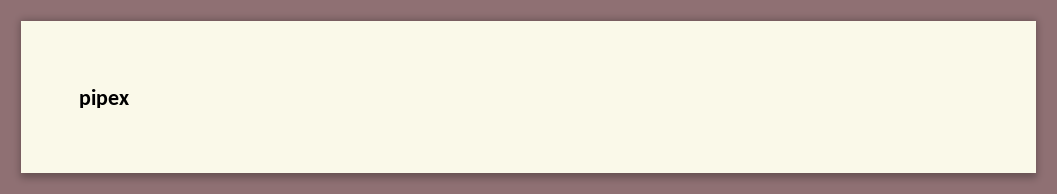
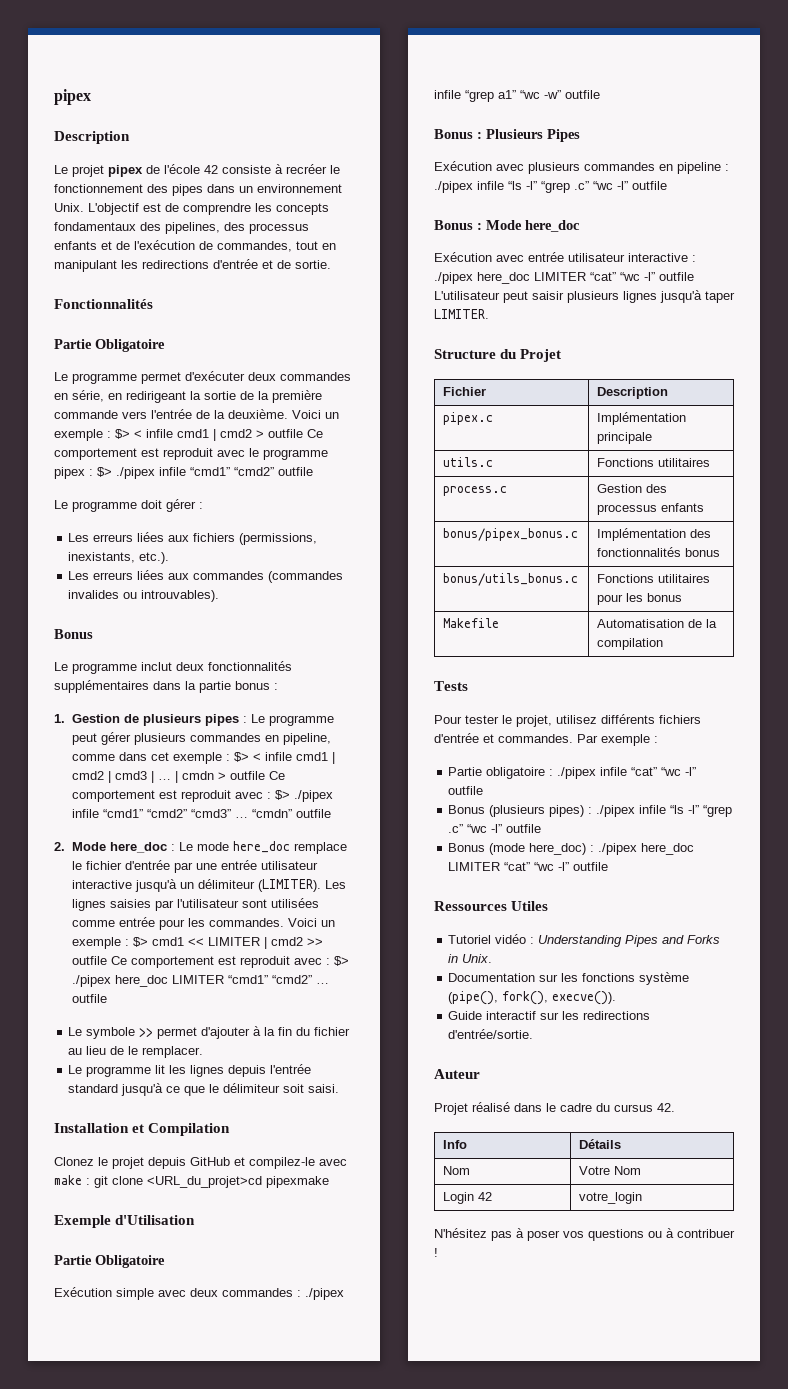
[79,89,129,108] pipex -> [54,89,91,105] [54,131,130,144] [54,164,340,177] [54,184,342,196] [54,203,329,215] [54,222,309,234] [54,240,336,252] [54,259,331,272] [54,299,153,309] [54,339,165,352] [54,371,351,384] [54,390,322,403] [54,409,339,419] [54,429,323,441] [54,448,328,460] [54,467,313,479] [54,499,203,512] [68,532,318,545] [68,552,170,564] [68,570,344,583] [68,590,220,602] [54,629,93,639] [54,661,292,674] [54,680,278,693] [54,714,334,726] [71,732,331,745] [71,752,335,764] [71,771,285,783] [71,790,333,802] [71,809,331,818] [54,841,347,854] [71,860,318,873] [71,879,346,892] [71,898,319,911] [71,917,335,930] [71,937,323,949] [71,956,349,968] [71,975,329,987] [71,994,107,1003] [68,1026,351,1039] [68,1046,204,1058] [68,1064,312,1077] [68,1083,340,1096] [54,1123,231,1136] [54,1157,347,1169] [54,1175,329,1188] [54,1215,196,1228] [54,1255,165,1268] [54,1287,344,1300] [434,90,600,102] [434,129,580,142] [434,161,729,174] [434,181,667,193] [434,220,580,232] [434,252,696,262] [434,272,694,284] [434,290,735,303] [434,309,489,319] [434,349,562,362] [443,387,487,396] [597,387,669,399] [443,412,494,425] [597,412,687,425] [597,432,653,444] [443,457,494,467] [597,458,711,467] [443,486,508,496] [597,484,668,493] [597,503,705,515] [443,528,579,541] [597,528,712,541] [597,547,721,557] [443,573,579,586] [597,574,711,583] [597,593,683,605] [443,618,500,628] [597,619,718,628] [597,638,664,650] [434,681,468,691] [434,714,701,727] [434,733,658,746] [448,767,697,779] [448,786,484,795] [448,805,733,817] [448,824,542,833] [448,843,695,855] [448,862,609,871] [434,901,549,911] [448,934,721,947] [448,954,493,963] [448,972,690,985] [448,991,617,1005] [448,1011,651,1020] [448,1029,534,1039] [434,1069,480,1079] [434,1102,675,1115] [443,1140,468,1149] [579,1139,622,1149] [443,1166,471,1175] [579,1166,642,1175] [443,1192,493,1204] [579,1192,643,1204] [434,1228,735,1241] [434,1248,438,1257] pipex // Description // Le projet pipex de l'école 42 consiste à recréer le fonctionnement des pipes dans un environnement Unix. L'objectif est de comprendre les concepts fondamentaux des pipelines, des processus enfants et de l'exécution de commandes, tout en manipulant les redirections d'entrée et de sortie. // Fonctionnalités // Partie Obligatoire // Le programme permet d'exécuter deux commandes en série, en redirigeant la sortie de la première commande vers l'entrée de la deuxième. Voici un exemple : $> < infile cmd1 | cmd2 > outfile Ce comportement est reproduit avec le programme pipex : $> ./pipex infile “cmd1” “cmd2” outfile // Le programme doit gérer : // Les erreurs liées aux fichiers (permissions, inexistants, etc.). // Les erreurs liées aux commandes (commandes invalides ou introuvables). // Bonus // Le programme inclut deux fonctionnalités supplémentaires dans la partie bonus : // 1. Gestion de plusieurs pipes : Le programme peut gérer plusieurs commandes en pipeline, comme dans cet exemple : $> < infile cmd1 | cmd2 | cmd3 | … | cmdn > outfile Ce comportement est reproduit avec : $> ./pipex infile “cmd1” “cmd2” “cmd3” … “cmdn” outfile // 2. Mode here_doc : Le mode here_doc remplace le fichier d'entrée par une entrée utilisateur interactive jusqu'à un délimiteur (LIMITER). Les lignes saisies par l'utilisateur sont utilisées comme entrée pour les commandes. Voici un exemple : $> cmd1 << LIMITER | cmd2 >> outfile Ce comportement est reproduit avec : $> ./pipex here_doc LIMITER “cmd1” “cmd2” … outfile // Le symbole >> permet d'ajouter à la fin du fichier au lieu de le remplacer. // Le programme lit les lignes depuis l'entrée standard jusqu'à ce que le délimiteur soit saisi. // Installation et Compilation // Clonez le projet depuis GitHub et compilez-le avec make : git clone <URL_du_projet>cd pipexmake // Exemple d'Utilisation // Partie Obligatoire // Exécution simple avec deux commandes : ./pipex infile “grep a1” “wc -w” outfile // Bonus : Plusieurs Pipes // Exécution avec plusieurs commandes en pipeline : ./pipex infile “ls -l” “grep .c” “wc -l” outfile // Bonus : Mode here_doc // Exécution avec entrée utilisateur interactive : ./pipex here_doc LIMITER “cat” “wc -l” outfile L'utilisateur peut saisir plusieurs lignes jusqu'à taper LIMITER. // Structure du Projet // Fichier | Description // pipex.c | Implémentation principale // utils.c | Fonctions utilitaires // process.c | Gestion des processus enfants // bonus/pipex_bonus.c | Implémentation des fonctionnalités bonus // bonus/utils_bonus.c | Fonctions utilitaires pour les bonus // Makefile | Automatisation de la compilation // Tests // Pour tester le projet, utilisez différents fichiers d'entrée et commandes. Par exemple : // Partie obligatoire : ./pipex infile “cat” “wc -l” outfile // Bonus (plusieurs pipes) : ./pipex infile “ls -l” “grep .c” “wc -l” outfile // Bonus (mode here_doc) : ./pipex here_doc LIMITER “cat” “wc -l” outfile // Ressources Utiles // Tutoriel vidéo : Understanding Pipes and Forks in Unix. // Documentation sur les fonctions système (pipe(), fork(), execve()). // Guide interactif sur les redirections d'entrée/sortie. // Auteur // Projet réalisé dans le cadre du cursus 42. // Info | Détails // Nom | Votre Nom // Login 42 | votre_login // N'hésitez pas à poser vos questions ou à contribuer !

